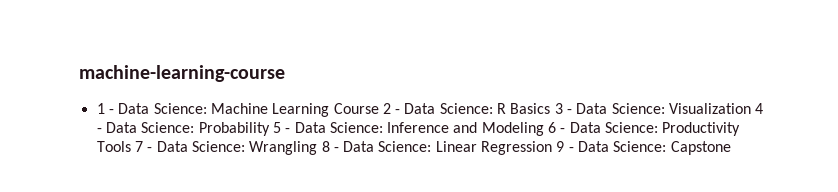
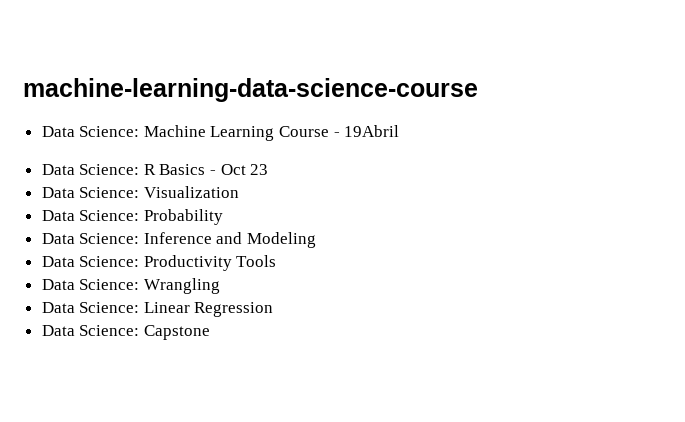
[79,65,285,82] [96,103,114,114] machine-learning-course // 1 - -> [23,78,478,102] machine-learning-data-science-course //
[382,103,401,114] 2 - -> [333,125,400,137] - 19Abril //
[554,103,573,114] 3 - -> [210,164,269,175] - Oct 23 //
[755,103,764,114] [96,128,102,133] 4 - -> (239, 192) //
[272,122,291,133] 5 - -> (223, 217) //
[548,122,566,133] 6 - -> (317, 240) //
[134,141,153,152] 7 - -> (277, 261) //
[321,141,339,152] 8 - -> (220, 286) //
[556,141,574,152] 9 - -> (274, 309) //

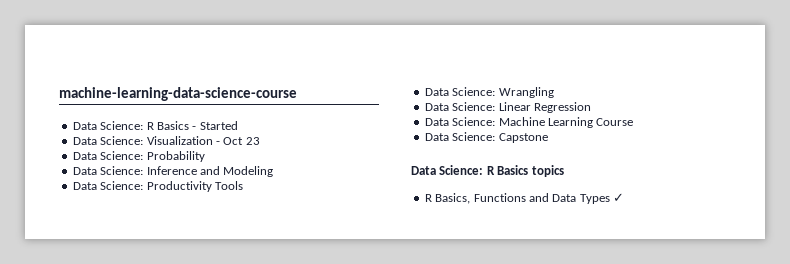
[41,125,400,141] // Data Science: Machine Learning Course - 19Abril -> (297, 94) none
[220,164,269,175] Oct 23 -> [199,121,238,130] Started
(239, 192) none -> [215,137,260,145] - Oct 23
[143,325,210,340] Capstone -> [498,117,634,128] [424,132,548,143] [411,165,564,177] [424,193,624,204] Machine Learning Course // Data Science: Capstone // Data Science: R Basics topics // R Basics, Functions and Data Types ✓

